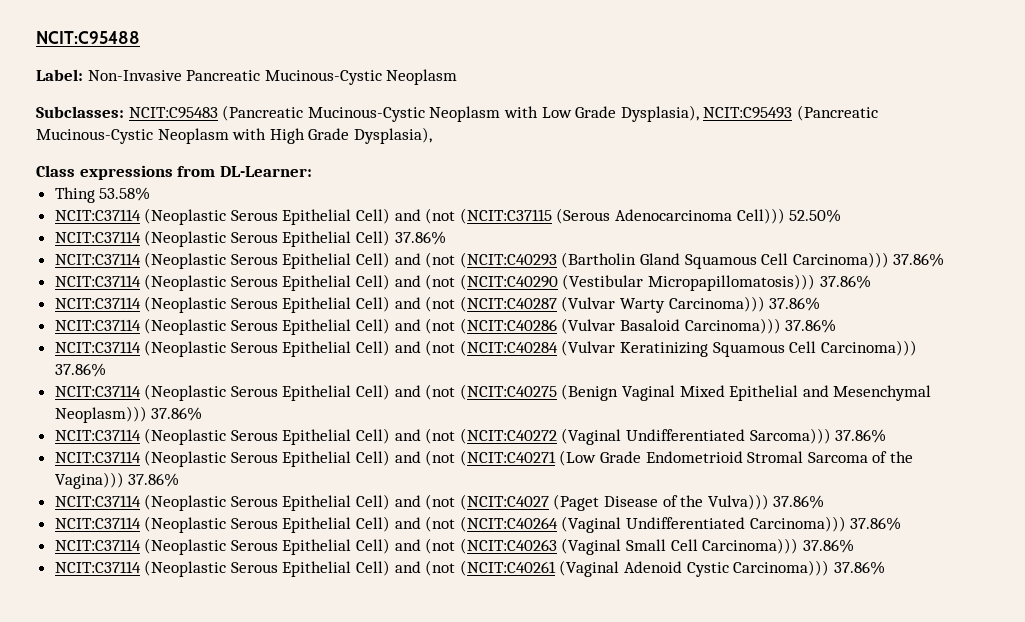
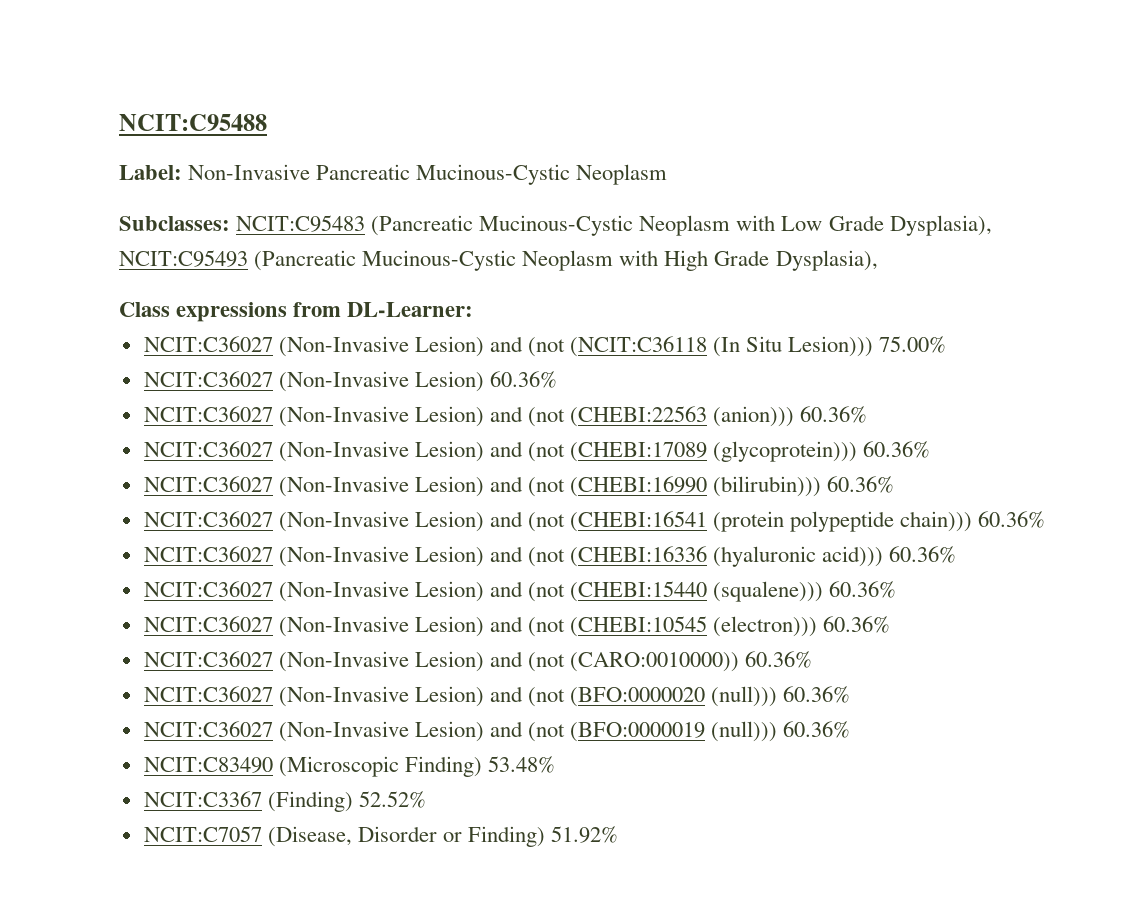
[54,187,151,203] [54,208,842,225] [54,230,446,247] [54,252,945,269] [54,274,871,291] [54,296,821,313] [54,318,837,335] [54,340,917,357] [54,363,106,377] [54,384,932,401] [54,406,203,423] [54,428,887,445] [54,450,913,467] [54,472,180,489] [54,494,825,511] [54,516,902,533] [54,538,854,555] [54,560,885,577] Thing 53.58% // NCIT:C37114 (Neoplastic Serous Epithelial Cell) and (not (NCIT:C37115 (Serous Adenocarcinoma Cell))) 52.50% // NCIT:C37114 (Neoplastic Serous Epithelial Cell) 37.86% // NCIT:C37114 (Neoplastic Serous Epithelial Cell) and (not (NCIT:C40293 (Bartholin Gland Squamous Cell Carcinoma))) 37.86% // NCIT:C37114 (Neoplastic Serous Epithelial Cell) and (not (NCIT:C40290 (Vestibular Micropapillomatosis))) 37.86% // NCIT:C37114 (Neoplastic Serous Epithelial Cell) and (not (NCIT:C40287 (Vulvar Warty Carcinoma))) 37.86% // NCIT:C37114 (Neoplastic Serous Epithelial Cell) and (not (NCIT:C40286 (Vulvar Basaloid Carcinoma))) 37.86% // NCIT:C37114 (Neoplastic Serous Epithelial Cell) and (not (NCIT:C40284 (Vulvar Keratinizing Squamous Cell Carcinoma))) 37.86% // NCIT:C37114 (Neoplastic Serous Epithelial Cell) and (not (NCIT:C40275 (Benign Vaginal Mixed Epithelial and Mesenchymal Neoplasm))) 37.86% // NCIT:C37114 (Neoplastic Serous Epithelial Cell) and (not (NCIT:C40272 (Vaginal Undifferentiated Sarcoma))) 37.86% // NCIT:C37114 (Neoplastic Serous Epithelial Cell) and (not (NCIT:C40271 (Low Grade Endometrioid Stromal Sarcoma of the Vagina))) 37.86% // NCIT:C37114 (Neoplastic Serous Epithelial Cell) and (not (NCIT:C4027 (Paget Disease of the Vulva))) 37.86% // NCIT:C37114 (Neoplastic Serous Epithelial Cell) and (not (NCIT:C40264 (Vaginal Undifferentiated Carcinoma))) 37.86% // NCIT:C37114 (Neoplastic Serous Epithelial Cell) and (not (NCIT:C40263 (Vaginal Small Cell Carcinoma))) 37.86% // NCIT:C37114 (Neoplastic Serous Epithelial Cell) and (not (NCIT:C40261 (Vaginal Adenoid Cystic Carcinoma))) 37.86% -> [143,336,947,357] [143,371,557,392] [143,406,868,427] [143,441,931,462] [143,476,895,497] [143,511,1046,532] [143,546,957,567] [143,581,897,602] [143,616,891,637] [143,651,813,672] [143,686,851,707] [143,721,851,742] [143,756,555,777] [143,791,426,812] [143,826,619,847] NCIT:C36027 (Non-Invasive Lesion) and (not (NCIT:C36118 (In Situ Lesion))) 75.00% // NCIT:C36027 (Non-Invasive Lesion) 60.36% // NCIT:C36027 (Non-Invasive Lesion) and (not (CHEBI:22563 (anion))) 60.36% // NCIT:C36027 (Non-Invasive Lesion) and (not (CHEBI:17089 (glycoprotein))) 60.36% // NCIT:C36027 (Non-Invasive Lesion) and (not (CHEBI:16990 (bilirubin))) 60.36% // NCIT:C36027 (Non-Invasive Lesion) and (not (CHEBI:16541 (protein polypeptide chain))) 60.36% // NCIT:C36027 (Non-Invasive Lesion) and (not (CHEBI:16336 (hyaluronic acid))) 60.36% // NCIT:C36027 (Non-Invasive Lesion) and (not (CHEBI:15440 (squalene))) 60.36% // NCIT:C36027 (Non-Invasive Lesion) and (not (CHEBI:10545 (electron))) 60.36% // NCIT:C36027 (Non-Invasive Lesion) and (not (CARO:0010000)) 60.36% // NCIT:C36027 (Non-Invasive Lesion) and (not (BFO:0000020 (null))) 60.36% // NCIT:C36027 (Non-Invasive Lesion) and (not (BFO:0000019 (null))) 60.36% // NCIT:C83490 (Microscopic Finding) 53.48% // NCIT:C3367 (Finding) 52.52% // NCIT:C7057 (Disease, Disorder or Finding) 51.92%

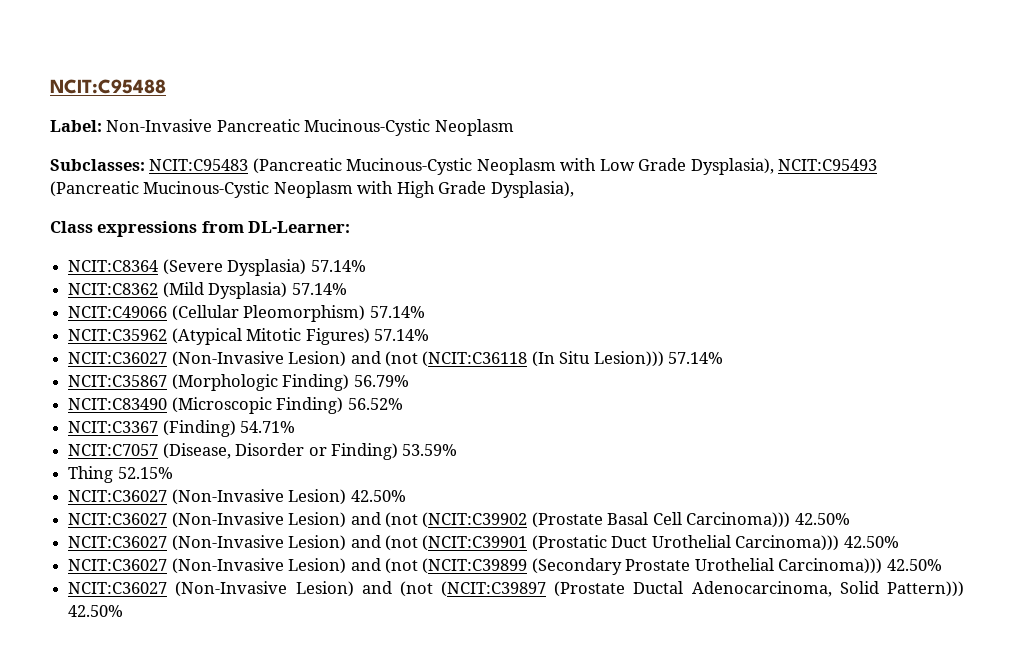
(474, 309) none -> [68,259,366,276] [68,282,347,299] [68,305,425,322] [68,328,429,345] // NCIT:C8364 (Severe Dysplasia) 57.14% // NCIT:C8362 (Mild Dysplasia) 57.14% // NCIT:C49066 (Cellular Pleomorphism) 57.14% // NCIT:C35962 (Atypical Mitotic Figures) 57.14%
[879,336,947,353] [143,371,557,392] [143,406,868,427] [143,441,931,462] [143,476,895,497] [143,511,1046,532] [143,546,957,567] [143,581,897,602] [143,616,891,637] [143,651,813,672] [143,686,851,707] [143,721,851,742] [143,756,555,777] [143,791,426,812] [143,826,619,847] 75.00% // NCIT:C36027 (Non-Invasive Lesion) 60.36% // NCIT:C36027 (Non-Invasive Lesion) and (not (CHEBI:22563 (anion))) 60.36% // NCIT:C36027 (Non-Invasive Lesion) and (not (CHEBI:17089 (glycoprotein))) 60.36% // NCIT:C36027 (Non-Invasive Lesion) and (not (CHEBI:16990 (bilirubin))) 60.36% // NCIT:C36027 (Non-Invasive Lesion) and (not (CHEBI:16541 (protein polypeptide chain))) 60.36% // NCIT:C36027 (Non-Invasive Lesion) and (not (CHEBI:16336 (hyaluronic acid))) 60.36% // NCIT:C36027 (Non-Invasive Lesion) and (not (CHEBI:15440 (squalene))) 60.36% // NCIT:C36027 (Non-Invasive Lesion) and (not (CHEBI:10545 (electron))) 60.36% // NCIT:C36027 (Non-Invasive Lesion) and (not (CARO:0010000)) 60.36% // NCIT:C36027 (Non-Invasive Lesion) and (not (BFO:0000020 (null))) 60.36% // NCIT:C36027 (Non-Invasive Lesion) and (not (BFO:0000019 (null))) 60.36% // NCIT:C83490 (Microscopic Finding) 53.48% // NCIT:C3367 (Finding) 52.52% // NCIT:C7057 (Disease, Disorder or Finding) 51.92% -> [668,352,724,364] [68,374,409,391] [68,397,403,414] [68,420,296,437] [68,443,458,460] [68,466,173,483] [68,489,406,505] [68,512,850,528] [68,535,899,551] [68,558,942,575] [68,581,965,597] [68,605,124,617] 57.14% // NCIT:C35867 (Morphologic Finding) 56.79% // NCIT:C83490 (Microscopic Finding) 56.52% // NCIT:C3367 (Finding) 54.71% // NCIT:C7057 (Disease, Disorder or Finding) 53.59% // Thing 52.15% // NCIT:C36027 (Non-Invasive Lesion) 42.50% // NCIT:C36027 (Non-Invasive Lesion) and (not (NCIT:C39902 (Prostate Basal Cell Carcinoma))) 42.50% // NCIT:C36027 (Non-Invasive Lesion) and (not (NCIT:C39901 (Prostatic Duct Urothelial Carcinoma))) 42.50% // NCIT:C36027 (Non-Invasive Lesion) and (not (NCIT:C39899 (Secondary Prostate Urothelial Carcinoma))) 42.50% // NCIT:C36027 (Non-Invasive Lesion) and (not (NCIT:C39897 (Prostate Ductal Adenocarcinoma, Solid Pattern))) 42.50%

